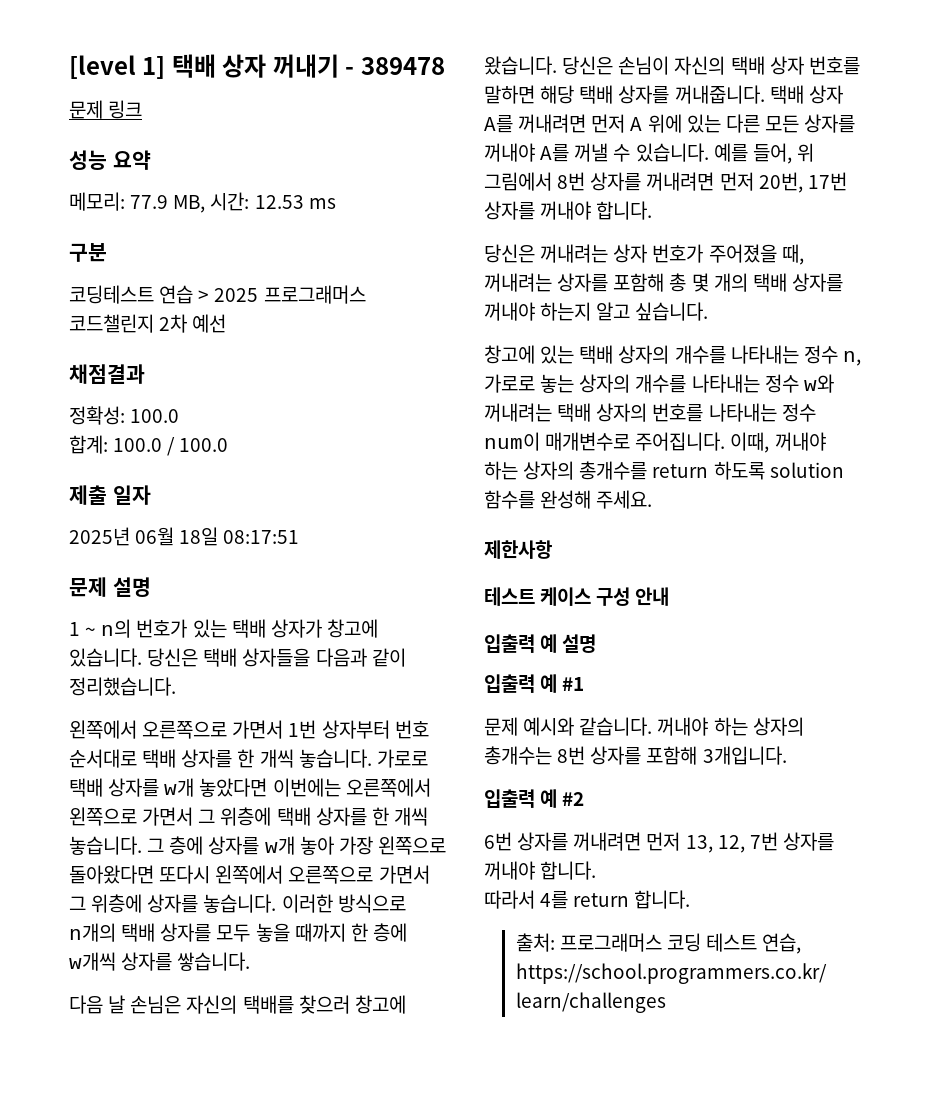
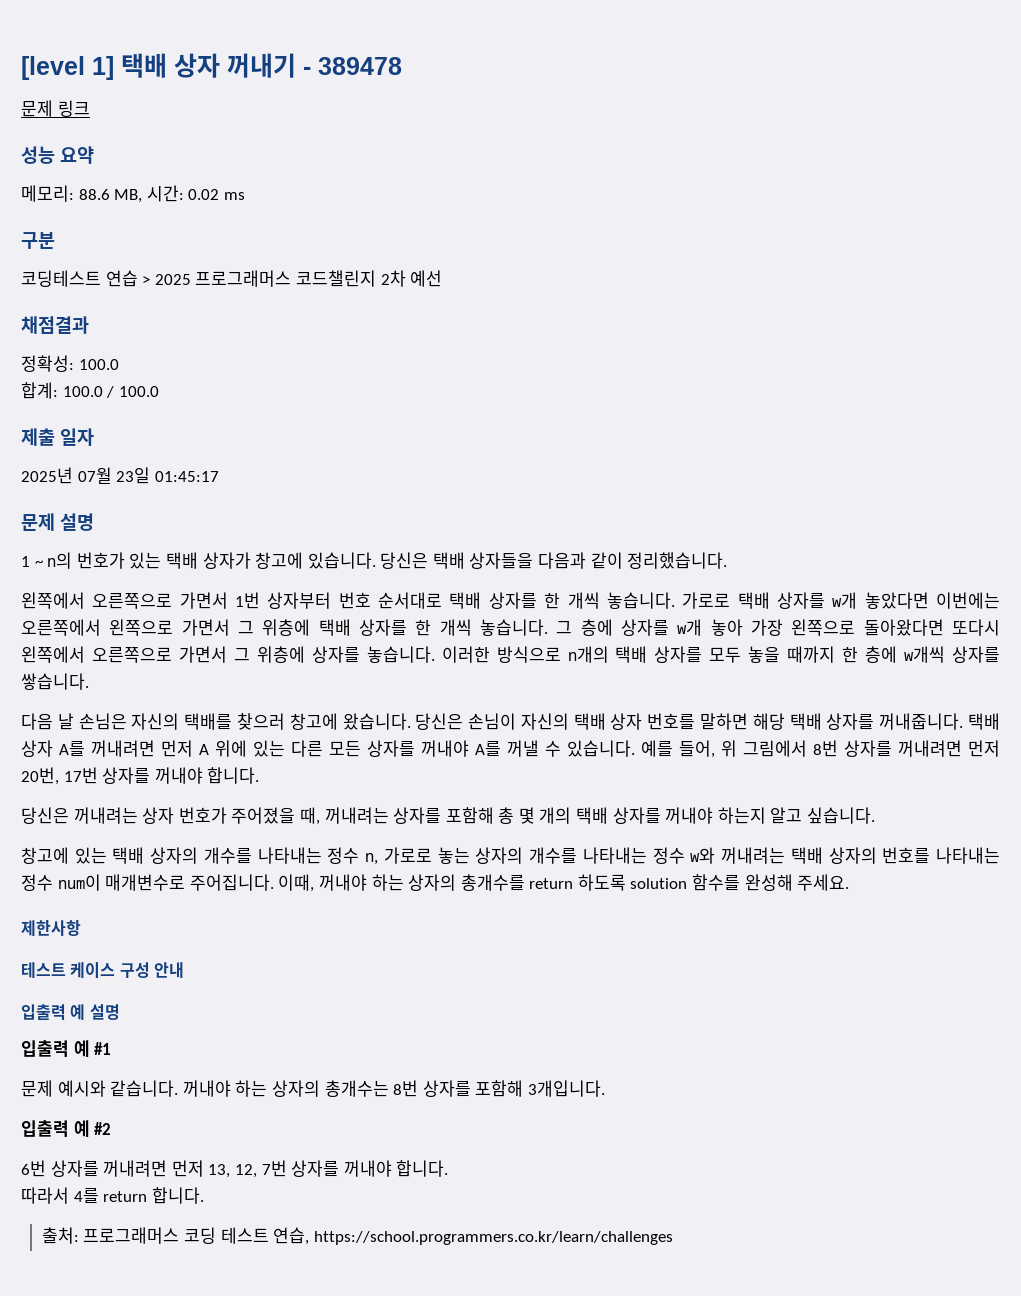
[130,195,169,209] 77.9 -> [78,189,110,200] 88.6
[254,195,304,209] 12.53 -> [188,189,220,200] 0.02
[135,527,300,546] 06월 18일 08:17:51 -> [77,467,219,484] 07월 23일 01:45:17

